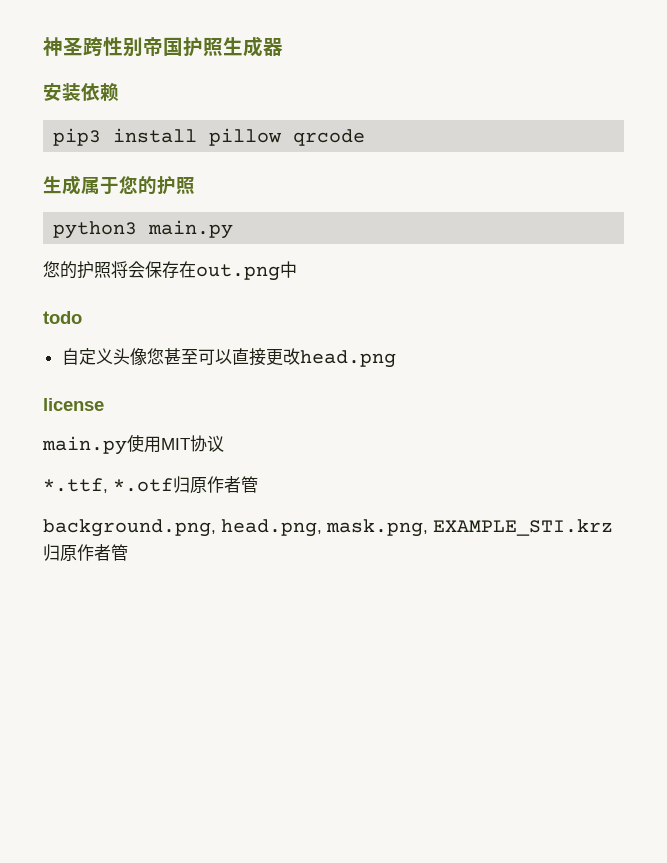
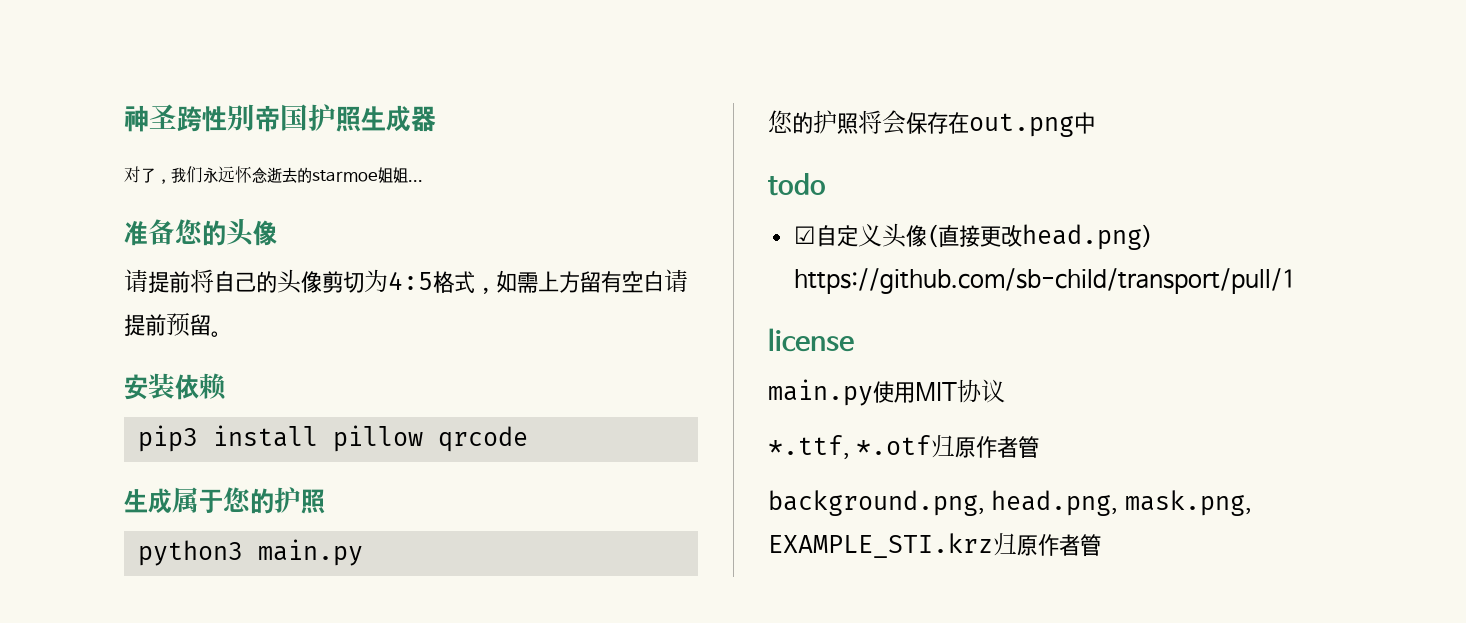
(283, 47) none -> [124,166,423,184] [124,218,277,246] [124,269,688,295] [124,312,222,337] // 对了，我们永远怀念逝去的starmoe姐姐... // 准备您的头像 // 请提前将自己的头像剪切为4:5格式，如需上方留有空白请提前预留。
(82, 317) none -> [794,226,817,244] ☑
[146,348,396,368] 您甚至可以直接更改head.png -> [927,224,1154,250] [794,268,1297,294] (直接更改head.png) https://github.com/sb-child/transport/pull/1

